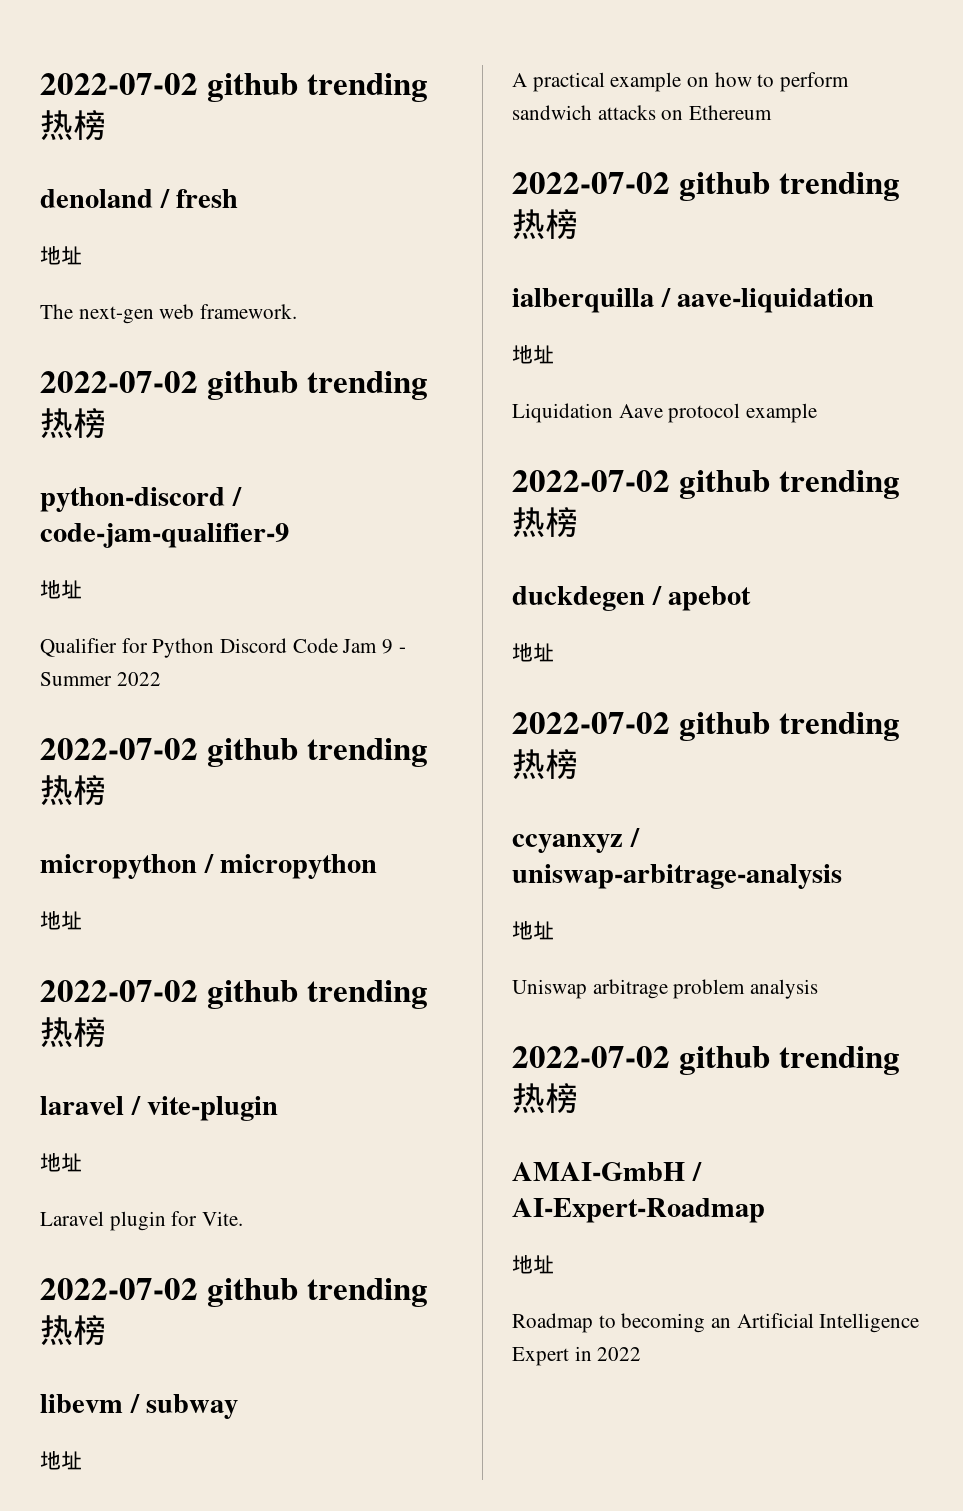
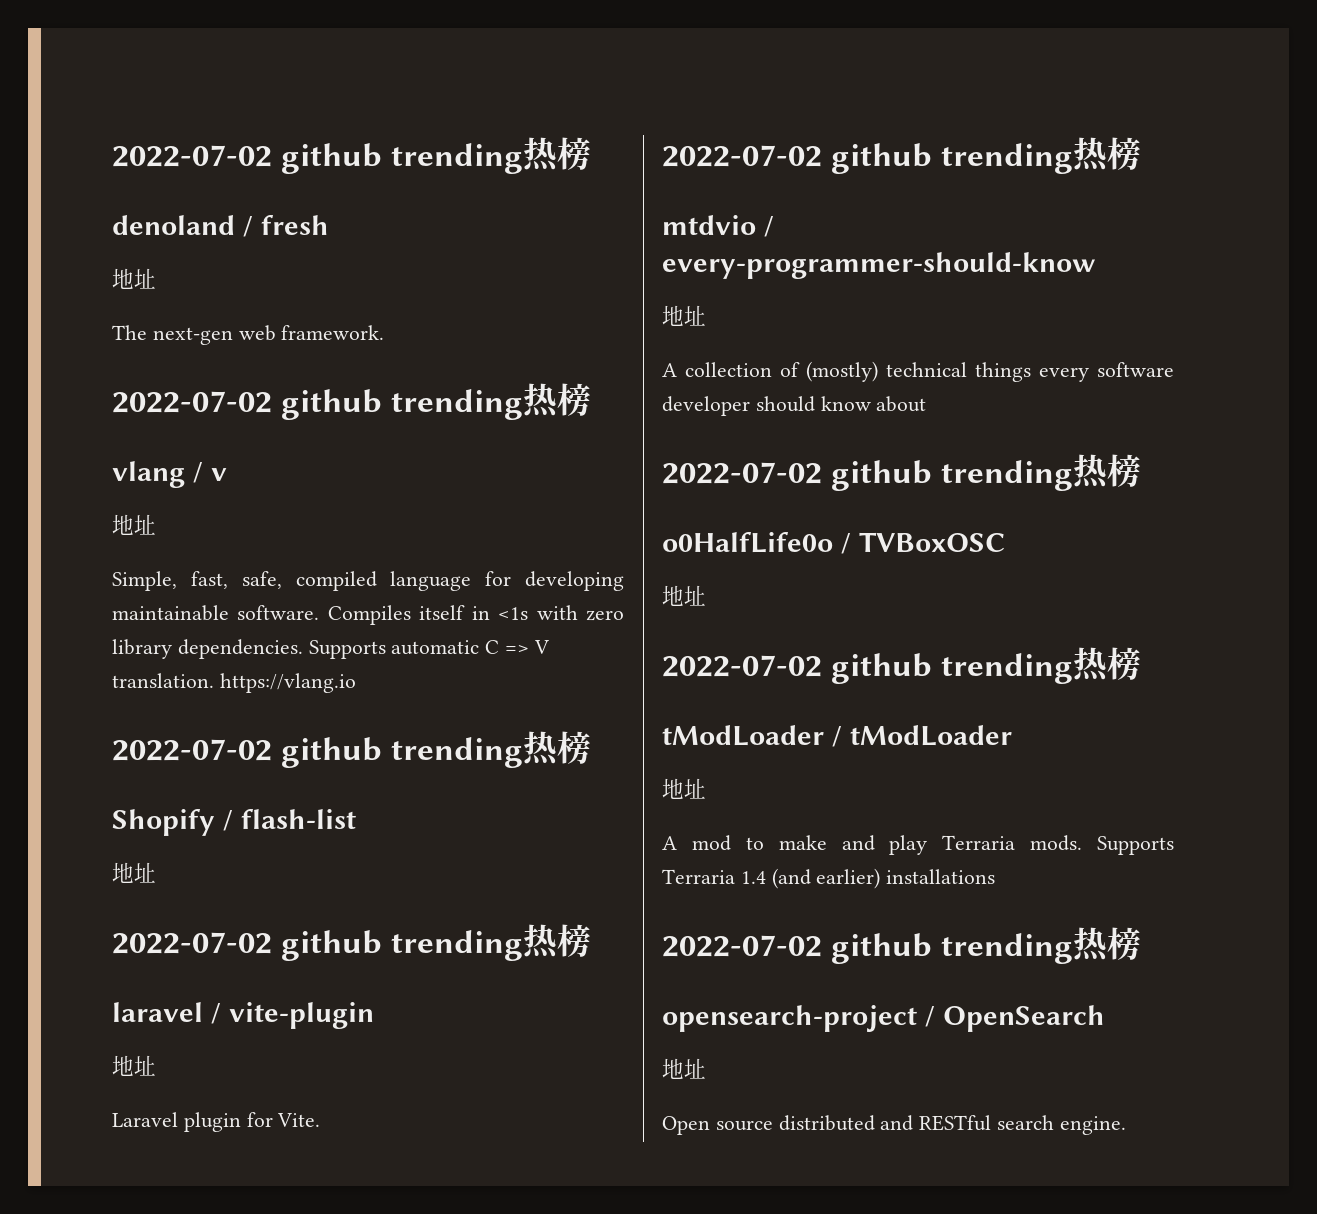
[40,487,242,512] [40,523,289,548] [40,580,82,599] [40,638,406,658] [40,672,161,686] [40,738,428,767] [40,775,106,806] [40,854,378,879] python-discord / code-jam-qualifier-9 // 地址 // Qualifier for Python Discord Code Jam 9 - Summer 2022 // 2022-07-02 github trending热榜 // micropython / micropython -> [112,461,227,488] [112,514,156,535] [112,571,624,591] [112,605,625,625] [112,639,549,659] [112,673,356,693] [112,731,592,768] [112,809,356,836] vlang / v // 地址 // Simple, fast, safe, compiled language for developing maintainable software. Compiles itself in <1s with zero library dependencies. Supports automatic C => V translation. https://vlang.io // 2022-07-02 github trending热榜 // Shopify / flash-list
[40,1394,239,1419] [40,1451,82,1470] [512,72,850,92] [512,105,773,120] [512,172,900,201] [512,209,578,240] [512,288,875,313] [512,345,554,364] [512,403,818,423] [512,470,900,499] [512,507,578,538] [512,586,752,611] [512,643,554,662] [512,712,900,741] [512,749,578,780] [512,828,640,853] [512,864,842,889] [512,921,554,940] [512,979,819,999] [512,1046,900,1075] [512,1083,578,1114] [512,1162,702,1181] [512,1198,765,1223] [512,1255,554,1274] [512,1313,920,1333] [512,1346,642,1366] libevm / subway // 地址 // A practical example on how to perform sandwich attacks on Ethereum // 2022-07-02 github trending热榜 // ialberquilla / aave-liquidation // 地址 // Liquidation Aave protocol example // 2022-07-02 github trending热榜 // duckdegen / apebot // 地址 // 2022-07-02 github trending热榜 // ccyanxyz / uniswap-arbitrage-analysis // 地址 // Uniswap arbitrage problem analysis // 2022-07-02 github trending热榜 // AMAI-GmbH / AI-Expert-Roadmap // 地址 // Roadmap to becoming an Artificial Intelligence Expert in 2022 -> [662,215,774,237] [662,252,1096,279] [662,305,706,326] [662,361,1174,382] [662,396,927,416] [662,454,1142,491] [662,532,1005,554] [662,585,706,606] [662,647,1142,684] [662,725,1012,747] [662,778,706,799] [662,835,1174,855] [662,868,996,889] [662,927,1142,964] [662,1005,1105,1032] [662,1058,706,1079] [662,1115,1126,1135] mtdvio / every-programmer-should-know // 地址 // A collection of (mostly) technical things every software developer should know about // 2022-07-02 github trending热榜 // o0HalfLife0o / TVBoxOSC // 地址 // 2022-07-02 github trending热榜 // tModLoader / tModLoader // 地址 // A mod to make and play Terraria mods. Supports Terraria 1.4 (and earlier) installations // 2022-07-02 github trending热榜 // opensearch-project / OpenSearch // 地址 // Open source distributed and RESTful search engine.

